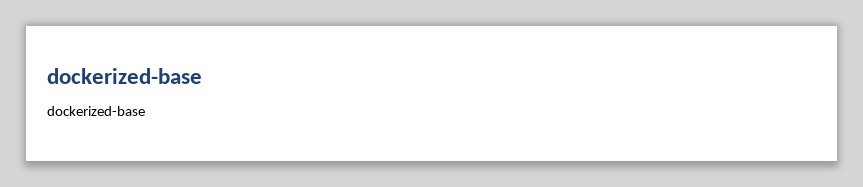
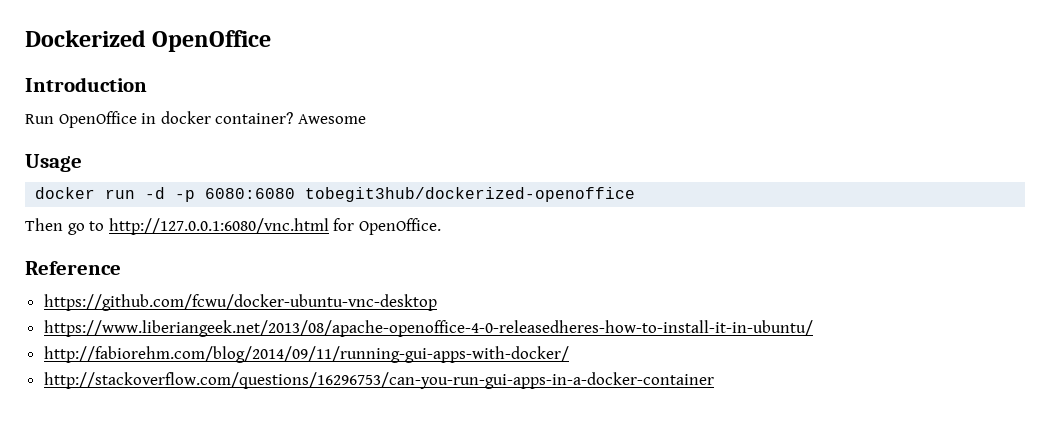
[47,68,202,84] [47,106,145,116] dockerized-base // dockerized-base -> [25,30,272,52] [25,77,147,92] [25,111,366,128] [25,154,82,172] [35,187,636,202] [25,218,441,235] [25,261,121,275] [43,294,437,311] [43,320,813,337] [43,346,569,363] [43,372,714,389] Dockerized OpenOffice // Introduction // Run OpenOffice in docker container? Awesome // Usage // docker run -d -p 6080:6080 tobegit3hub/dockerized-openoffice // Then go to http://127.0.0.1:6080/vnc.html for OpenOffice. // Reference // https://github.com/fcwu/docker-ubuntu-vnc-desktop // https://www.liberiangeek.net/2013/08/apache-openoffice-4-0-releasedheres-how-to-install-it-in-ubuntu/ // http://fabiorehm.com/blog/2014/09/11/running-gui-apps-with-docker/ // http://stackoverflow.com/questions/16296753/can-you-run-gui-apps-in-a-docker-container

